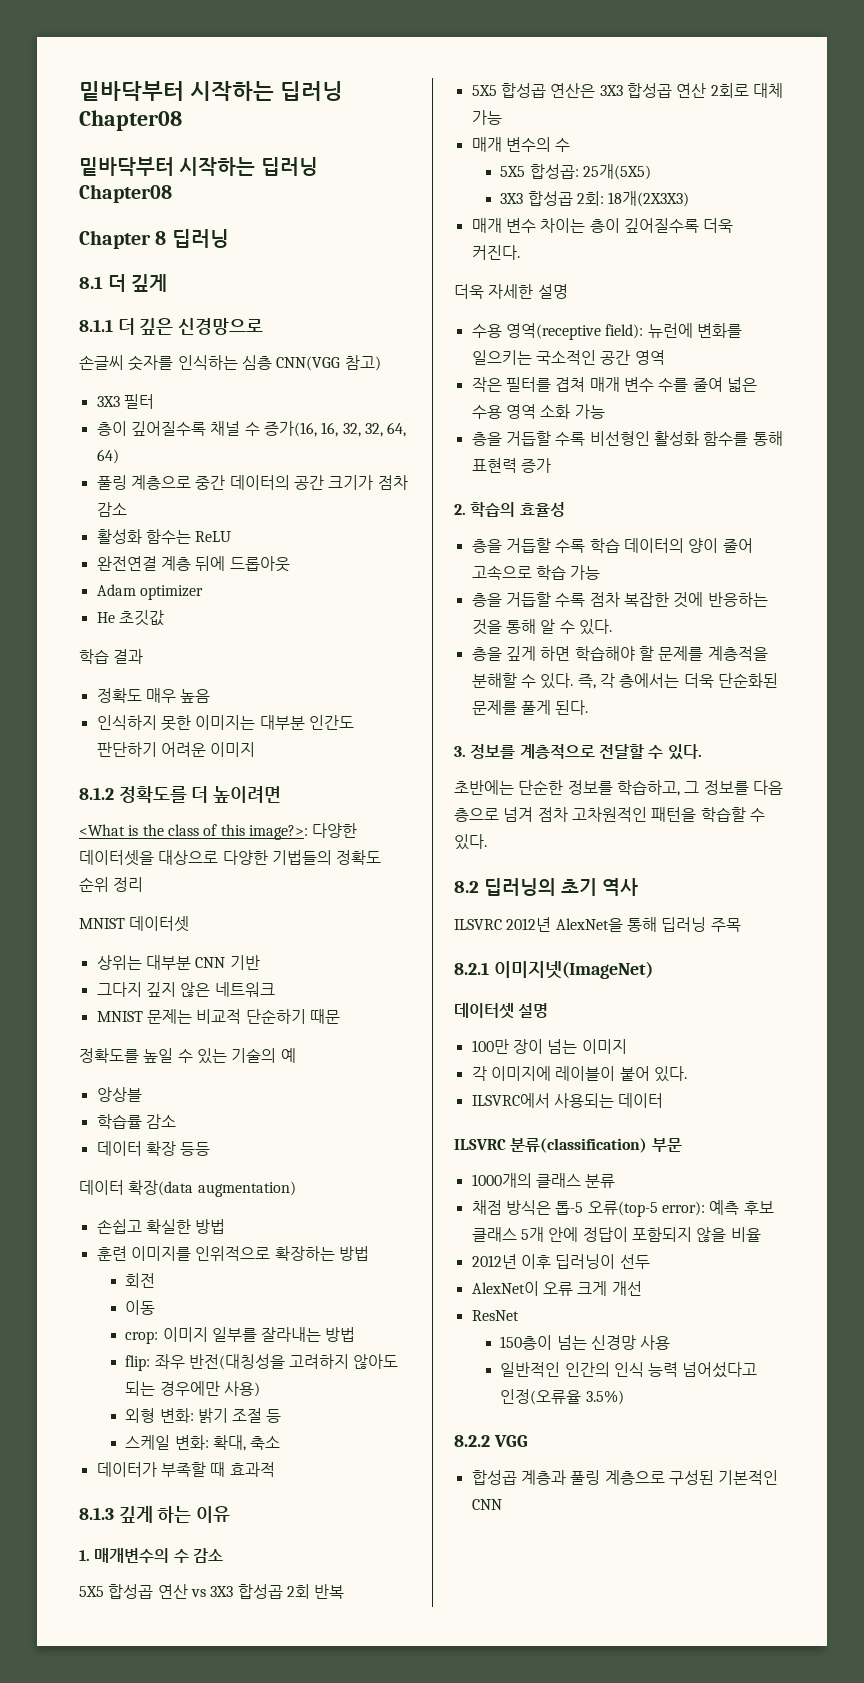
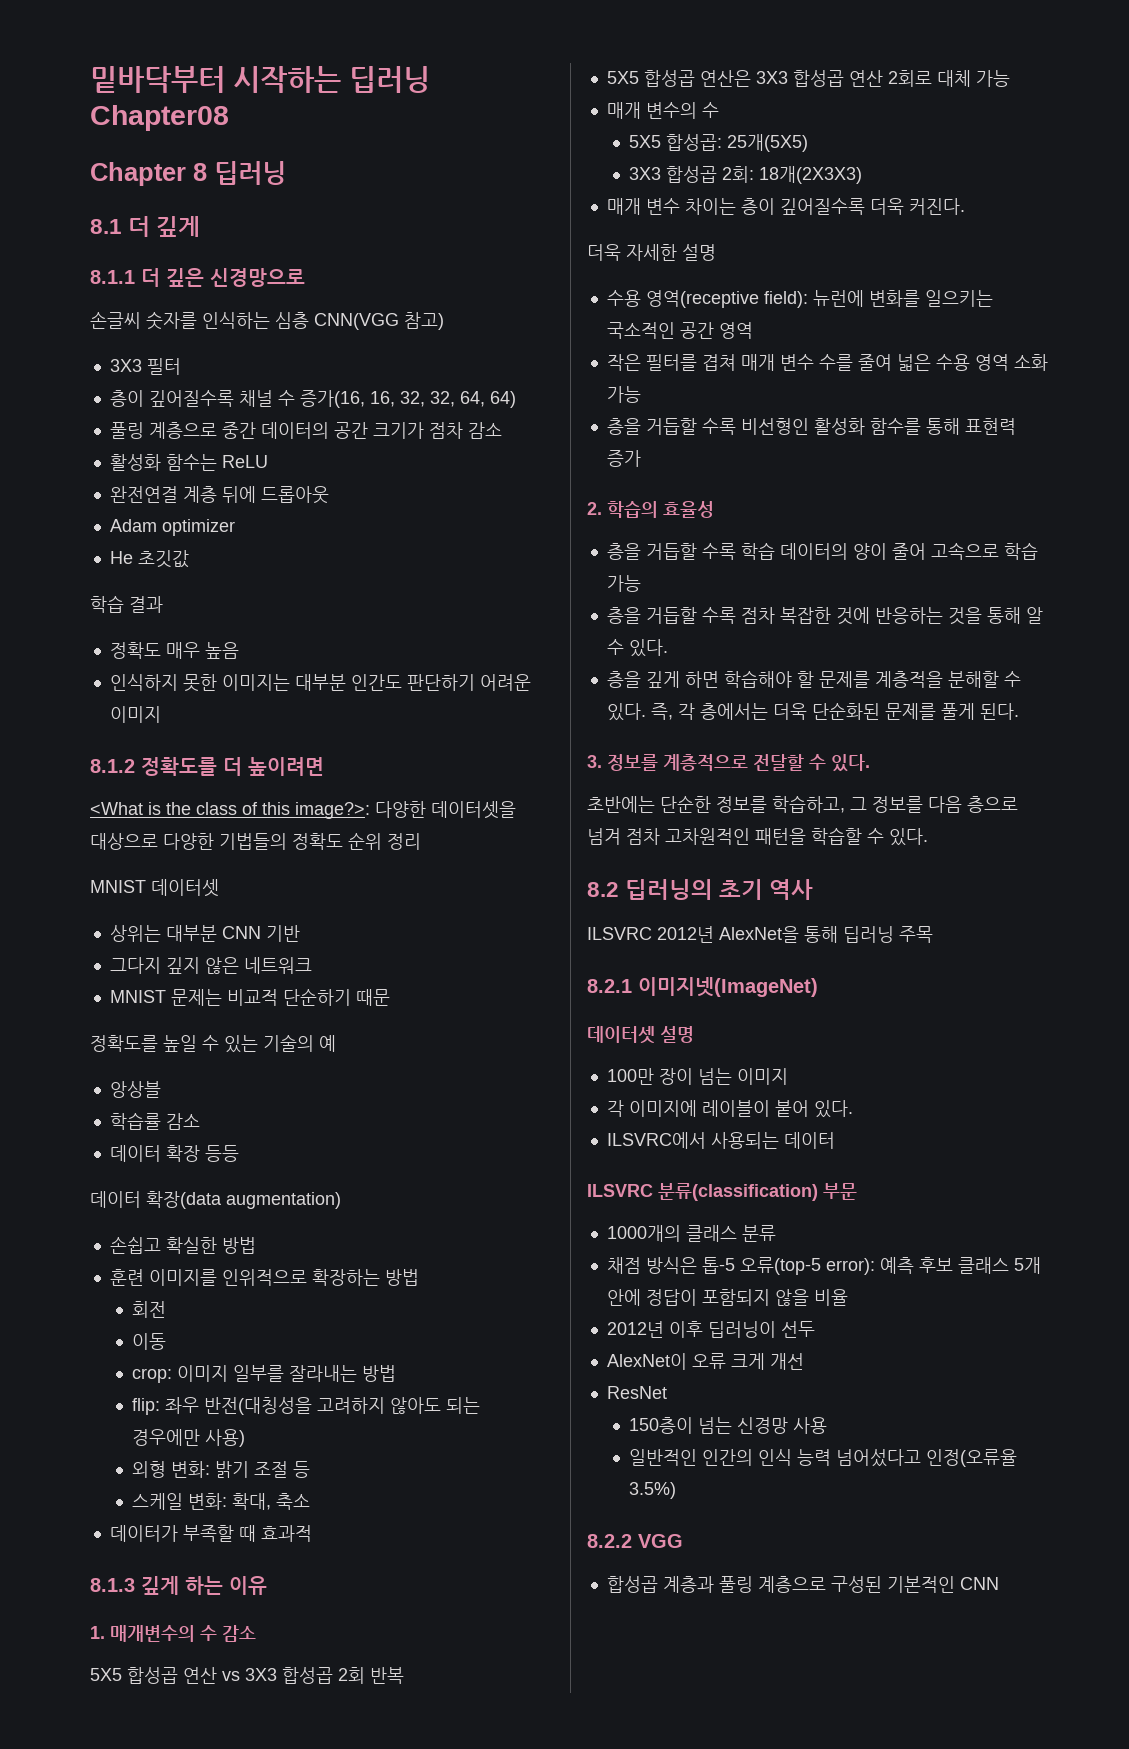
[79,81,343,101] [79,110,182,131] [79,157,318,176] [79,184,172,203] 밑바닥부터 시작하는 딥러닝 Chapter08 // 밑바닥부터 시작하는 딥러닝 Chapter08 -> [90,66,430,93] [90,105,229,131] 밑바닥부터 시작하는 딥러닝 Chapter08

